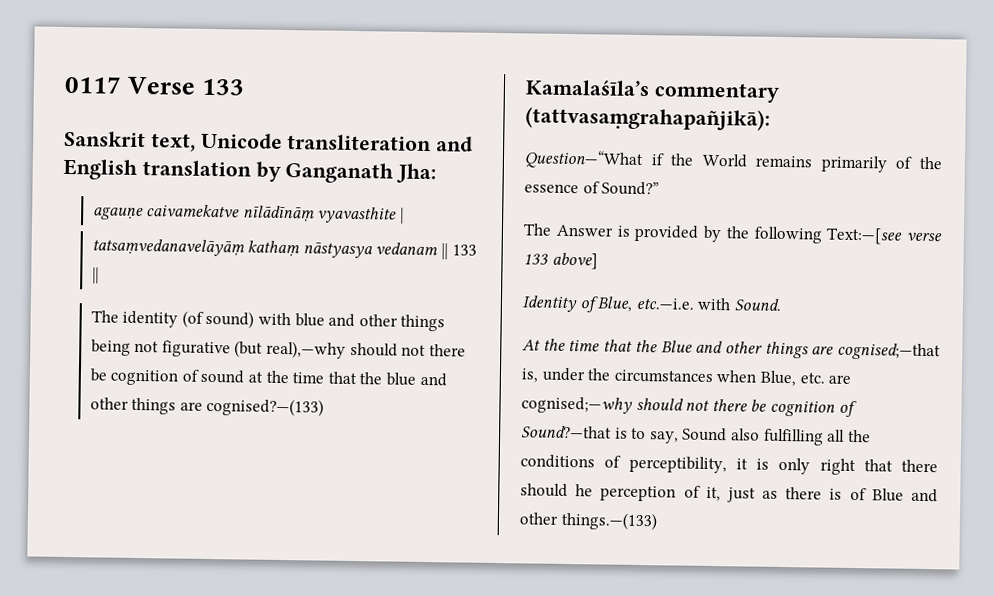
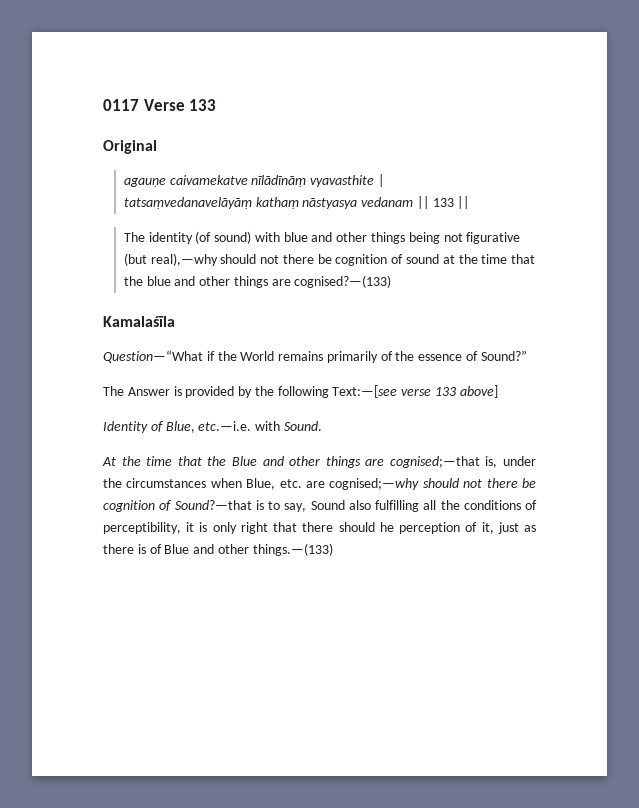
[64,130,474,152] [63,158,438,184] Sanskrit text, Unicode transliteration and English translation by Ganganath Jha: -> [103,140,157,154] Original
[525,79,780,103] [525,106,771,131] Kamalaśīla’s commentary (tattvasaṃgrahapañjikā): -> [103,316,175,327] Kamalaśīla

